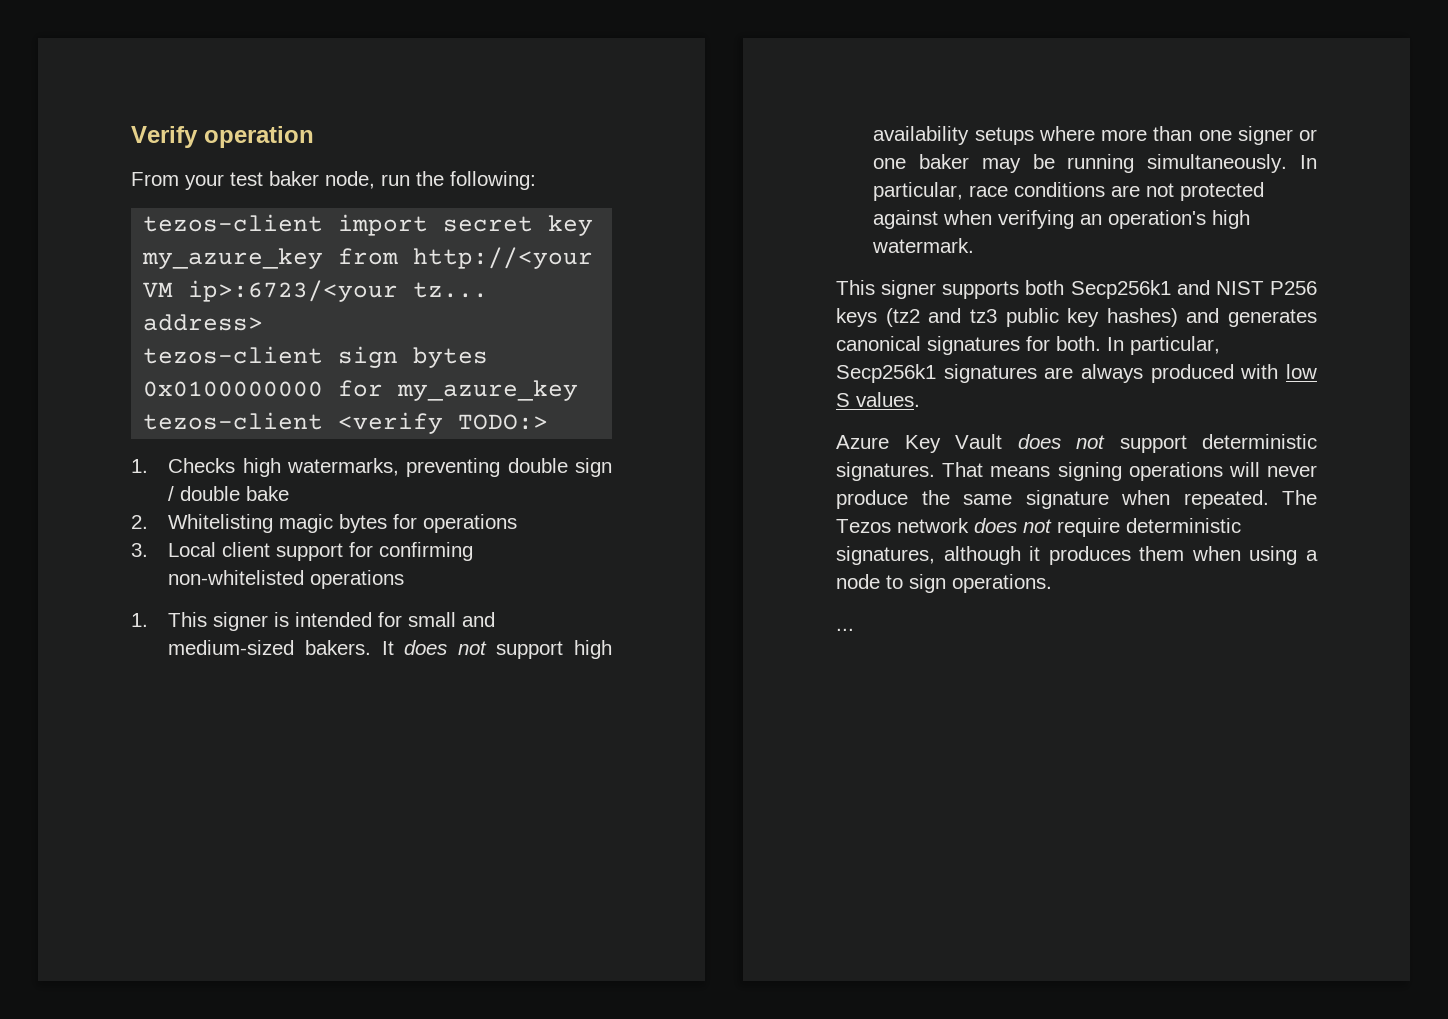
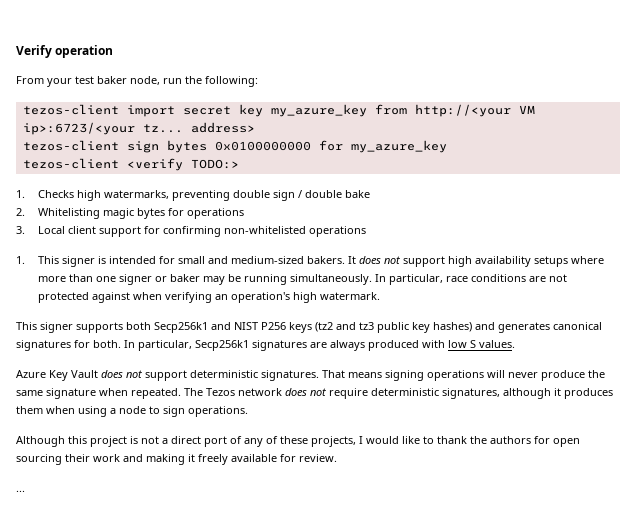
[873,158,907,169] one -> (167, 279) none
(1052, 583) none -> [16,436,580,447] [16,454,337,465] // Although this project is not a direct port of any of these projects, I would like to thank the authors for open sourcing their work and making it freely available for review.

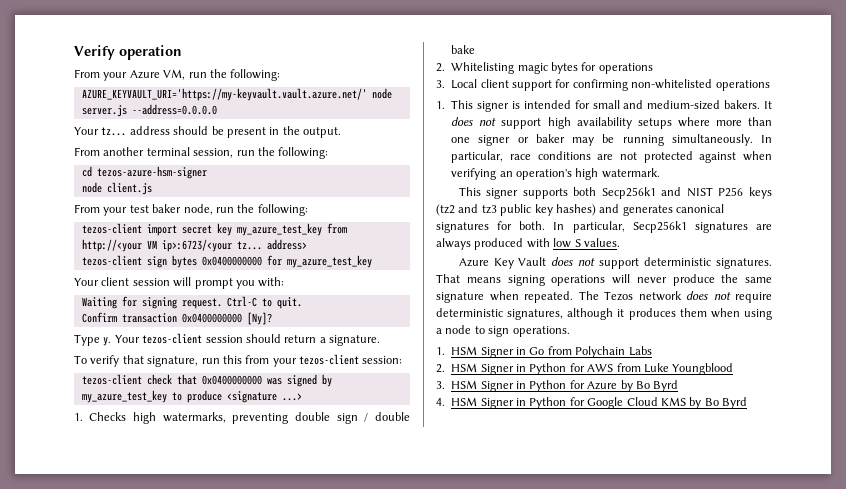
(114, 51) none -> [74,69,281,81] [81,88,392,101] [81,104,217,117] [74,126,341,138] [74,147,329,159] [81,166,207,179] [81,182,152,195] // From your Azure VM, run the following: // AZURE_KEYVAULT_URI='https://my-keyvault.vault.azure.net/' node server.js --address=0.0.0.0 // Your tz... address should be present in the output. // From another terminal session, run the following: // cd tezos-azure-hsm-signer // node client.js
[270,104,367,117] my_azure_key -> [236,223,322,236] my_azure_test_key
[214,140,447,153] [22,158,239,171] 0x0100000000 for my_azure_key // tezos-client <verify TODO:> -> [201,255,372,268] [74,277,285,289] [81,296,302,309] [81,312,272,325] [74,333,380,346] [74,354,403,367] [81,374,332,387] [81,390,302,403] 0x0400000000 for my_azure_test_key // Your client session will prompt you with: // Waiting for signing request. Ctrl-C to quit. // Confirm transaction 0x0400000000 [Ny]? // Type y. Your tezos-client session should return a signature. // To verify that signature, run this from your tezos-client session: // tezos-client check that 0x0400000000 was signed by my_azure_test_key to produce <signature ...>
[16,436,580,447] [16,454,337,465] [16,490,25,492] Although this project is not a direct port of any of these projects, I would like to thank the authors for open sourcing their work and making it freely available for review. // ... -> [436,346,652,358] [436,363,734,375] [436,380,679,392] [436,397,747,409] 1. HSM Signer in Go from Polychain Labs // 2. HSM Signer in Python for AWS from Luke Youngblood // 3. HSM Signer in Python for Azure by Bo Byrd // 4. HSM Signer in Python for Google Cloud KMS by Bo Byrd

